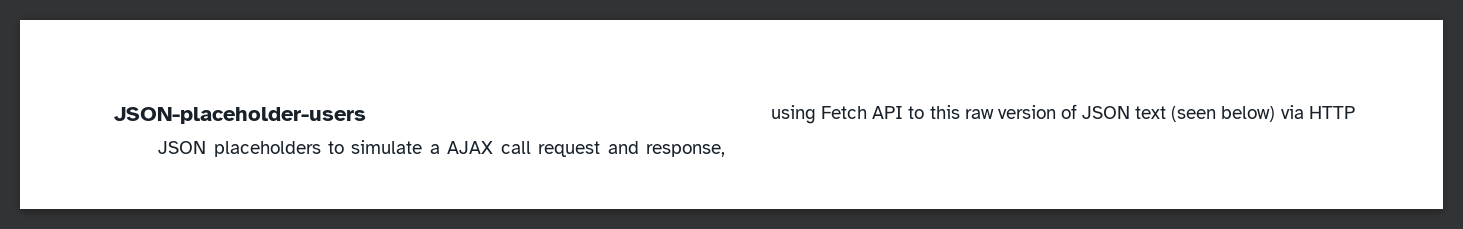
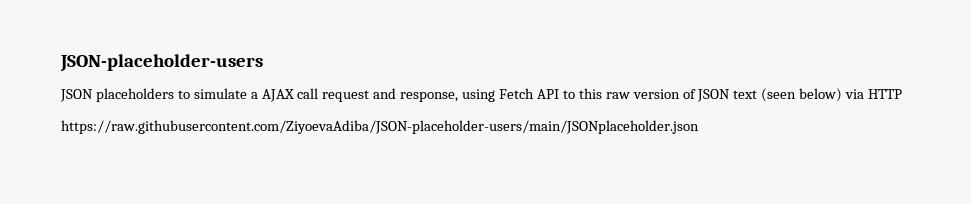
(1355, 112) none -> [61,120,699,134] // https://raw.githubusercontent.com/ZiyoevaAdiba/JSON-placeholder-users/main/JSONplaceholder.json

